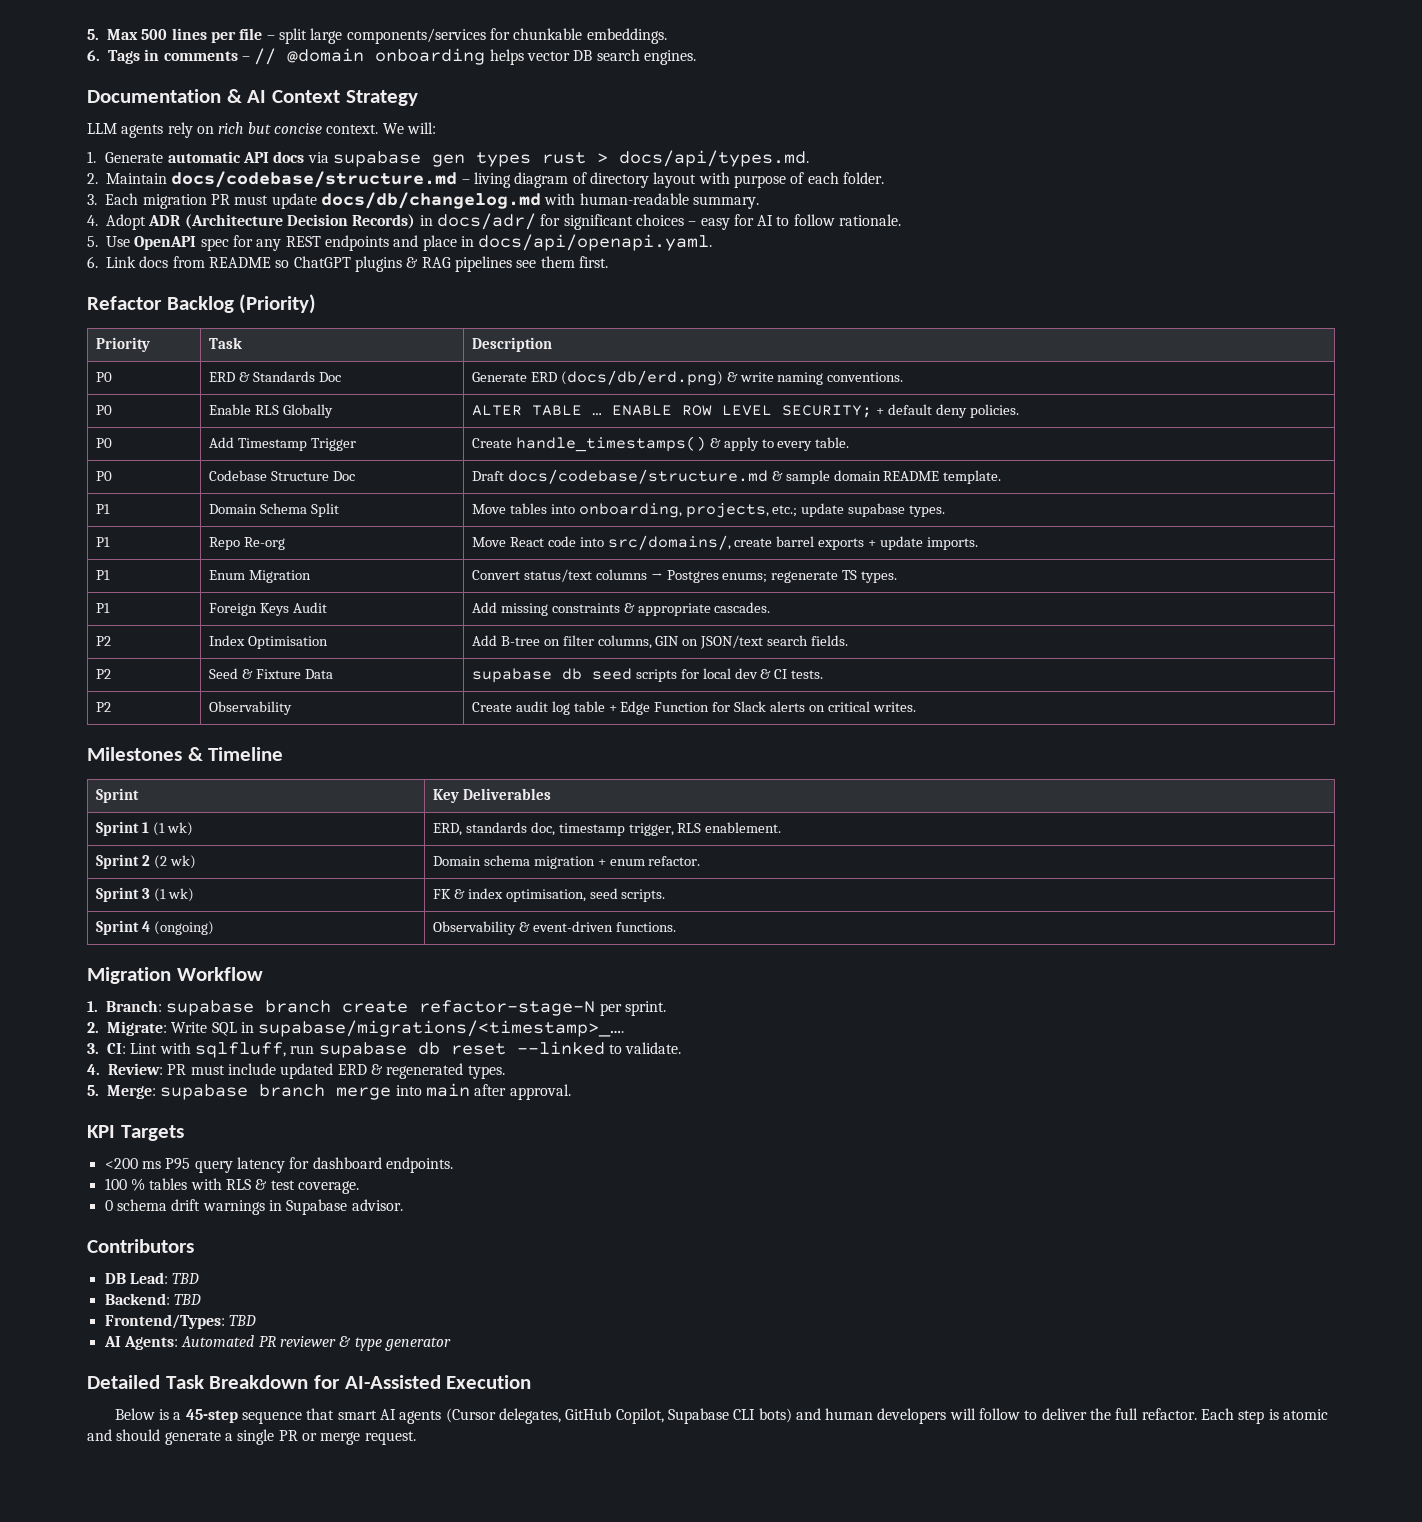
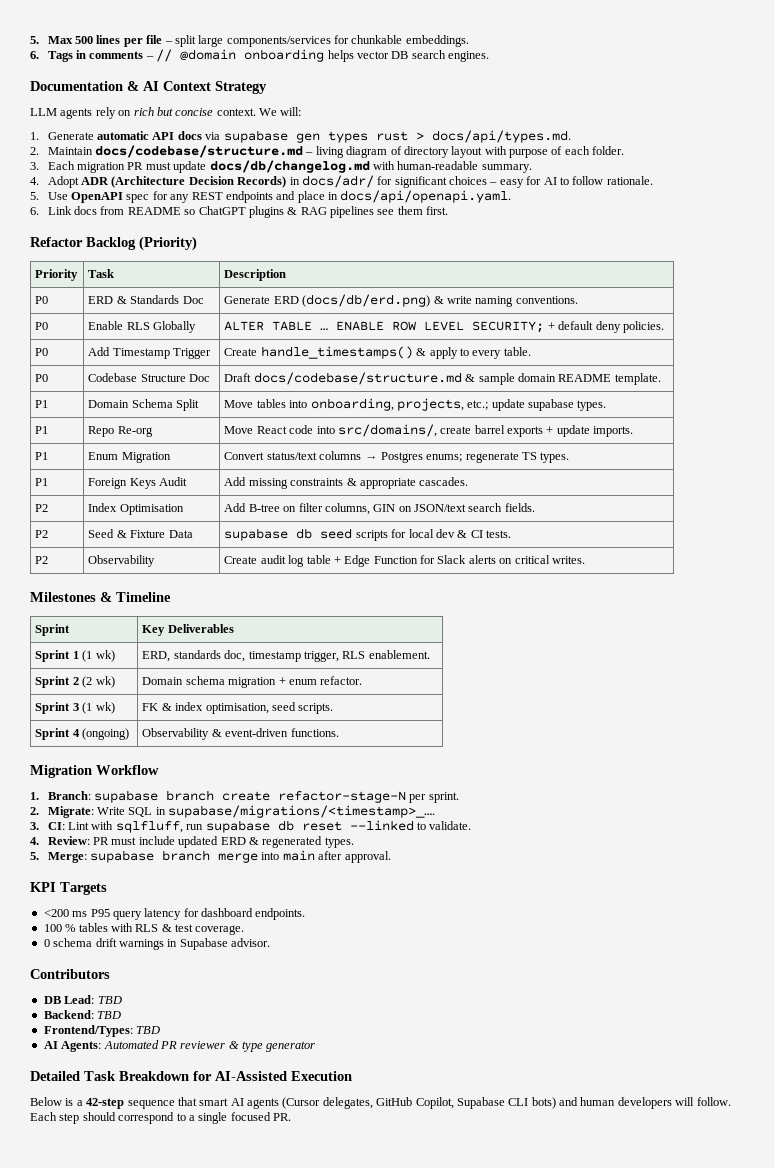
[185,1409,238,1423] 45-step -> [86,1098,125,1109] 42-step
[979,1408,1328,1424] [87,1429,416,1445] follow to deliver the full refactor. Each step is atomic and should generate a single PR or merge request. -> [696,1097,731,1106] [30,1112,291,1124] follow. Each step should correspond to a single focused PR.

